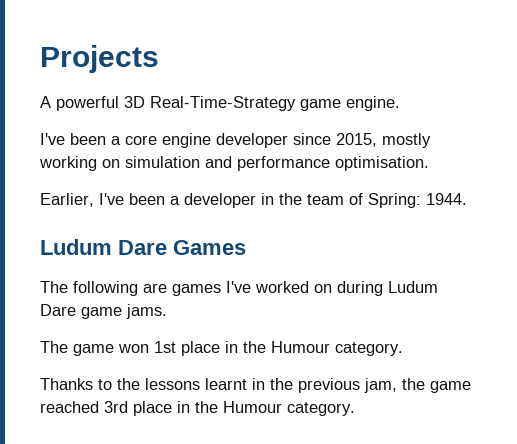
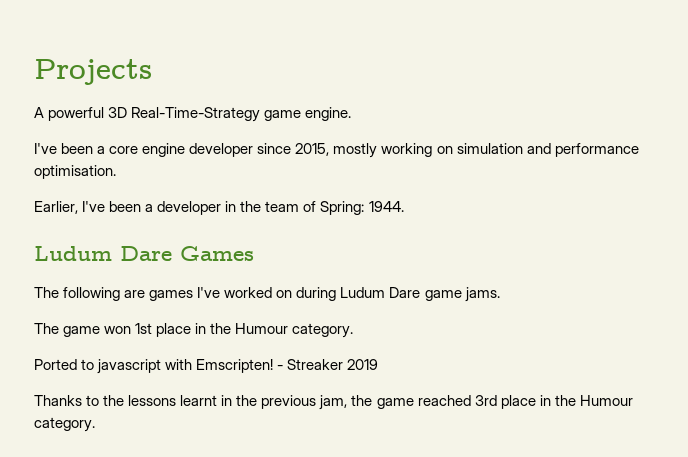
(403, 349) none -> [34,359,379,374] // Ported to javascript with Emscripten! - Streaker 2019

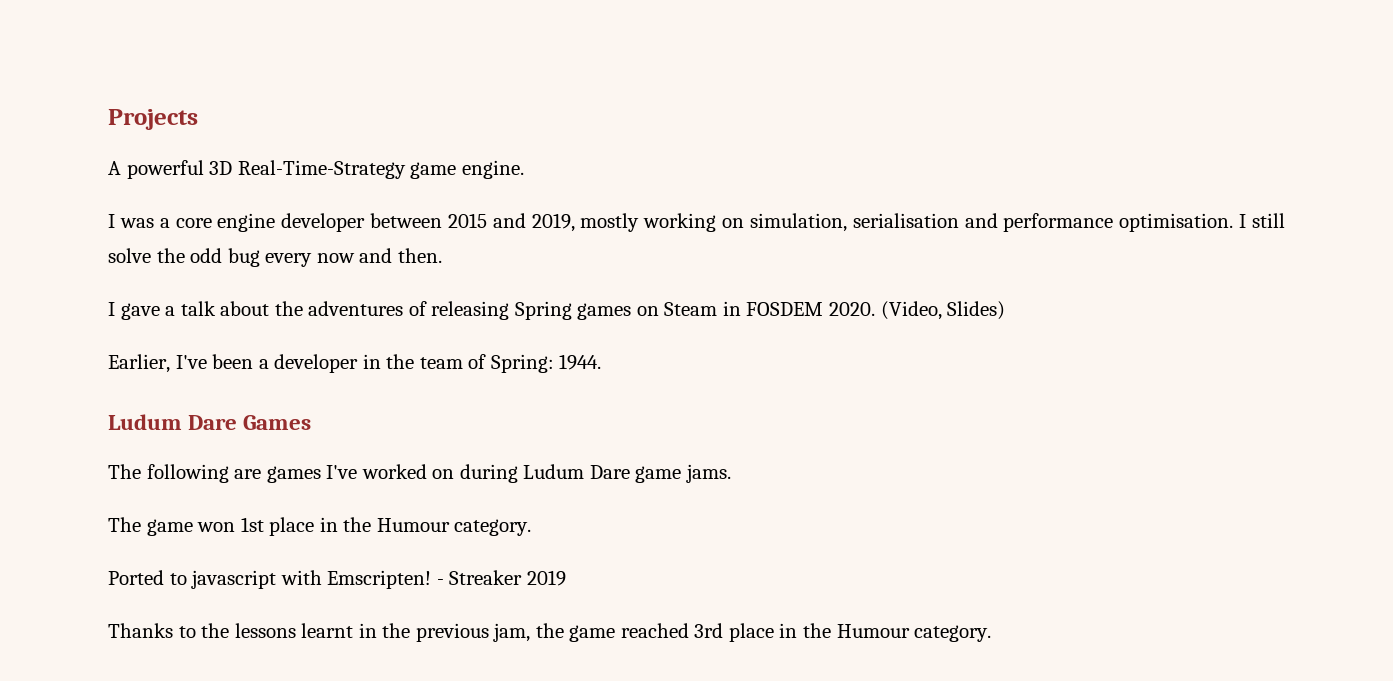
[34,143,94,154] I've been -> [108,214,154,228] I was
[257,143,330,156] since 2015, -> [370,213,575,232] between 2015 and 2019,
[456,143,523,154] simulation -> [749,213,959,232] simulation, serialisation
(116, 172) none -> [1239,213,1286,228] [108,248,442,267] [108,301,1006,320] I still solve the odd bug every now and then. // I gave a talk about the adventures of releasing Spring games on Steam in FOSDEM 2020. (Video, Slides)

